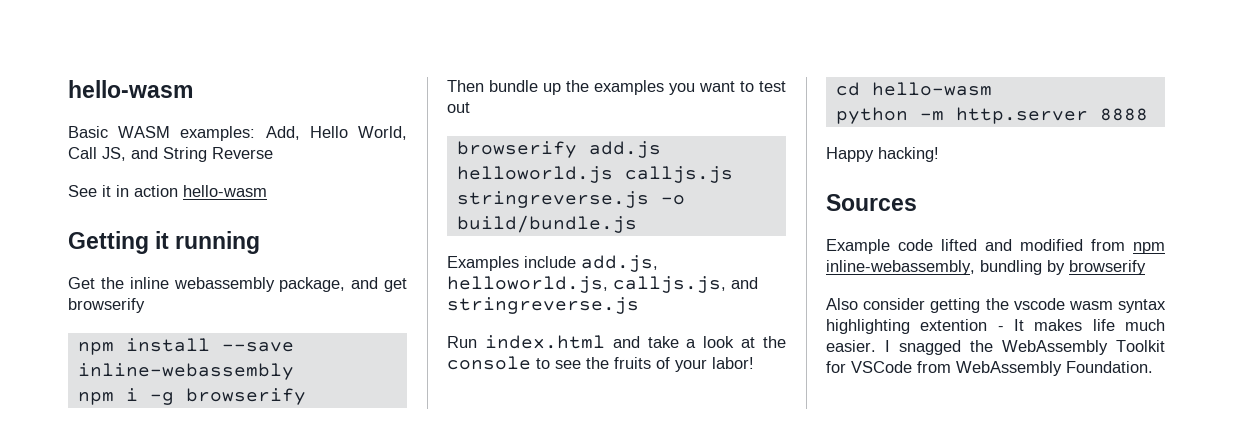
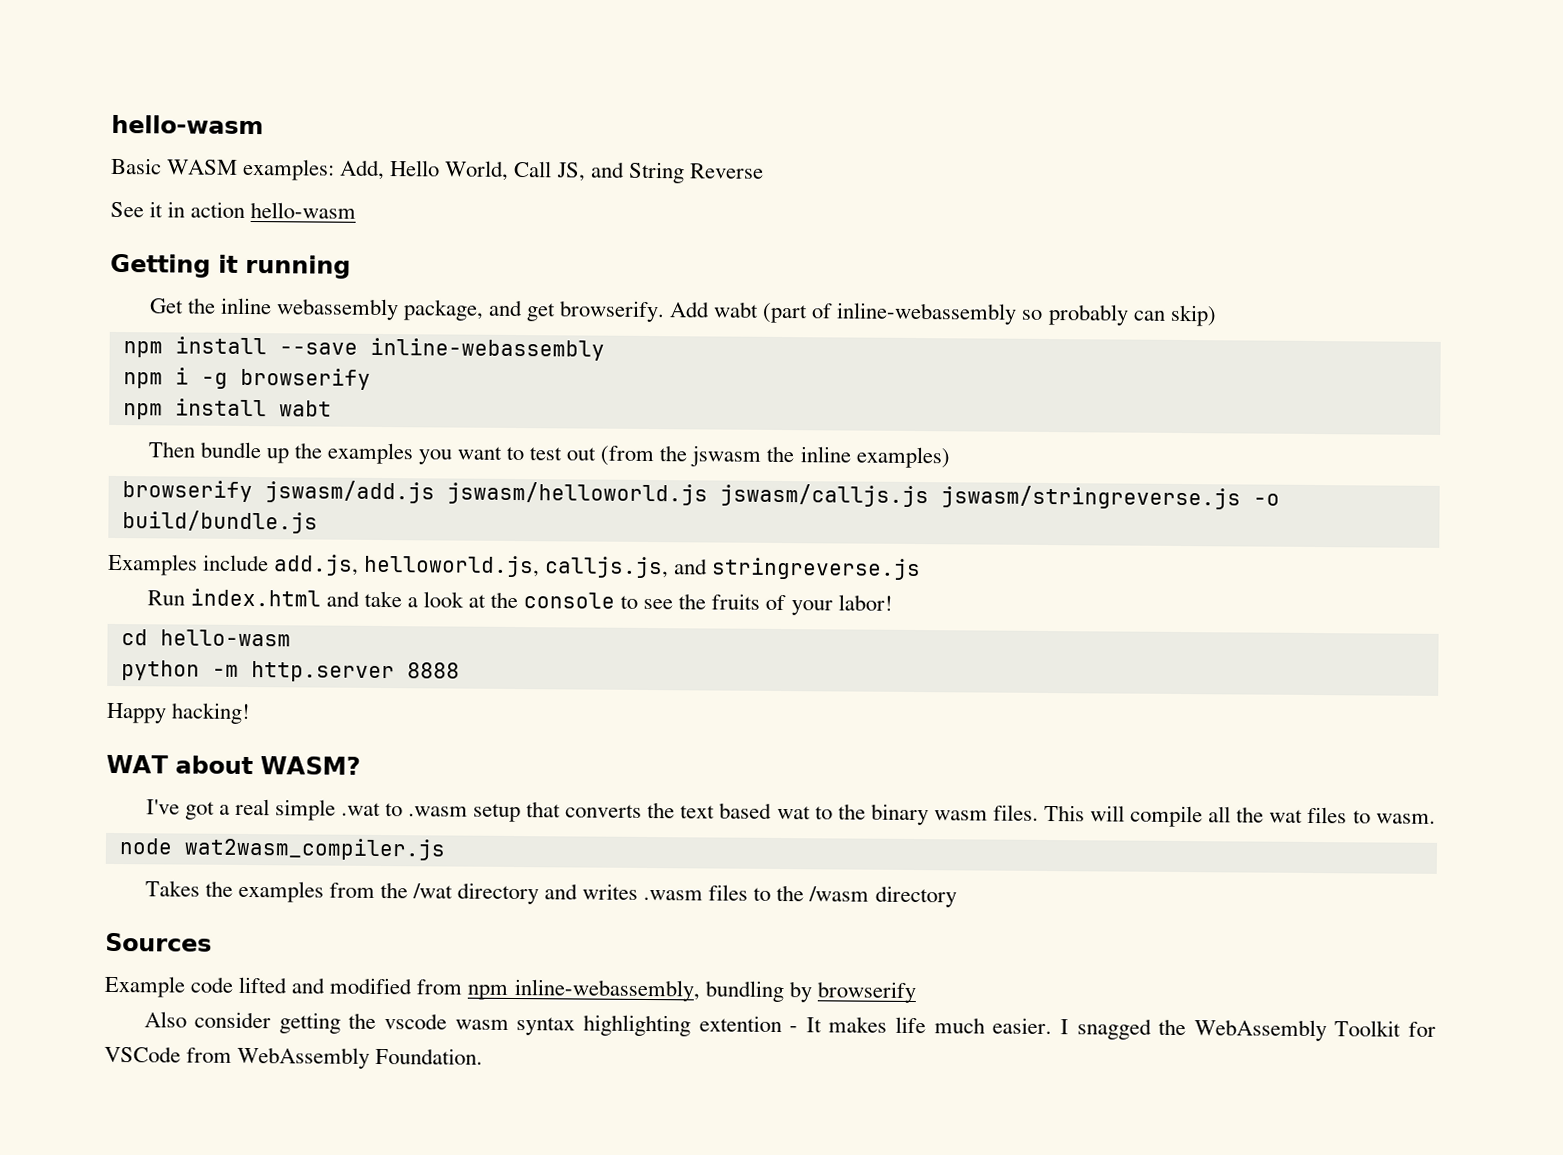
[68,298,145,313] browserify -> [559,300,1217,327] browserify. Add wabt (part of inline-webassembly so probably can skip)
(306, 396) none -> [122,398,332,420] // npm install wabt
[456,141,661,158] [456,166,733,183] [456,191,649,208] // browserify add.js helloworld.js calljs.js stringreverse.js -> [600,445,950,469] [121,480,1241,510] (from the jswasm the inline examples) // browserify jswasm/add.js jswasm/helloworld.js jswasm/calljs.js jswasm/stringreverse.js
(939, 154) none -> [106,754,361,775] [145,798,1436,828] [118,837,446,861] [144,880,957,908] // WAT about WASM? // I've got a real simple .wat to .wasm setup that converts the text based wat to the binary wasm files. This will compile all the wat files to wasm. // node wat2wasm_compiler.js // Takes the examples from the /wat directory and writes .wasm files to the /wasm directory

